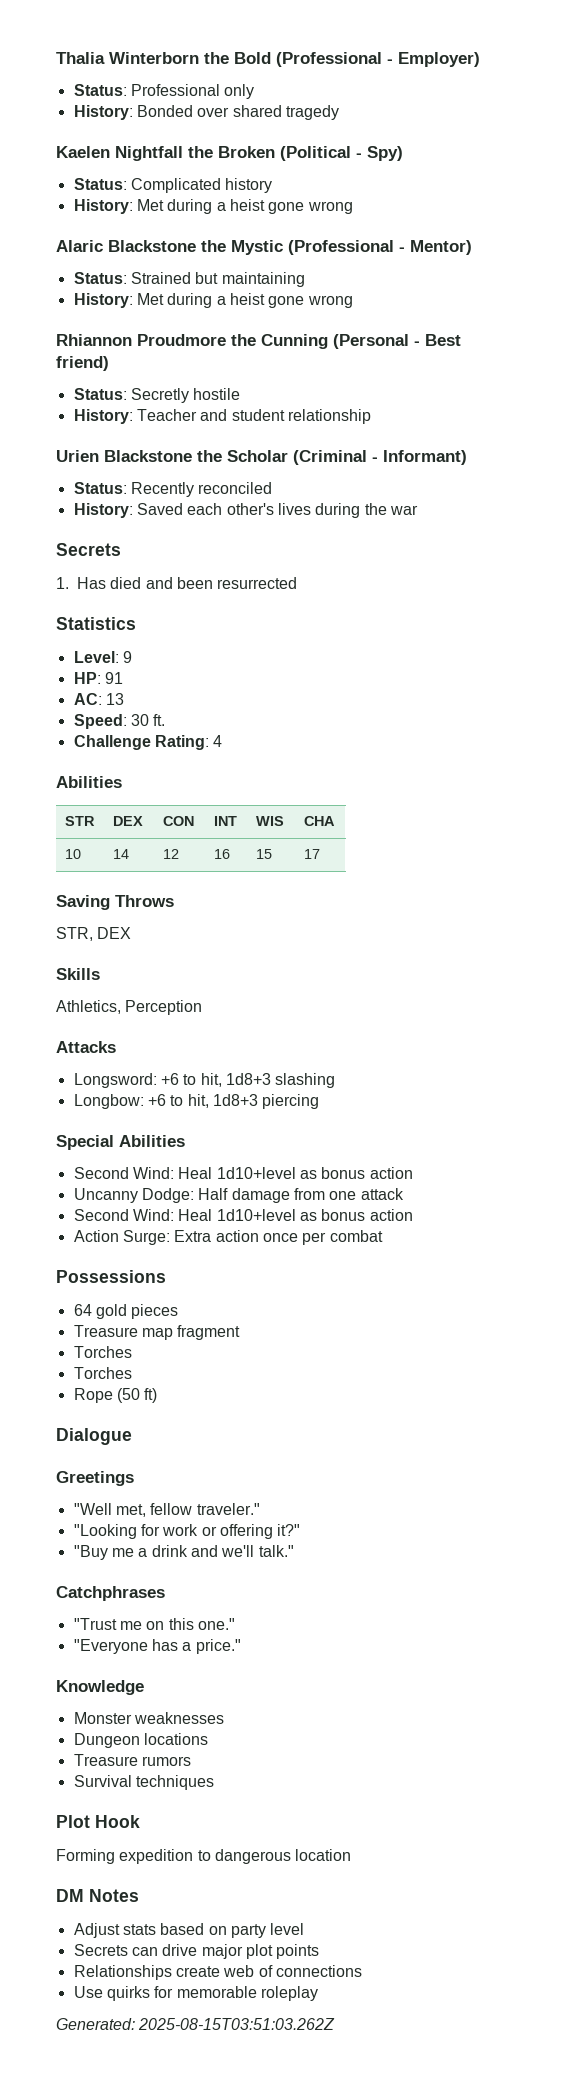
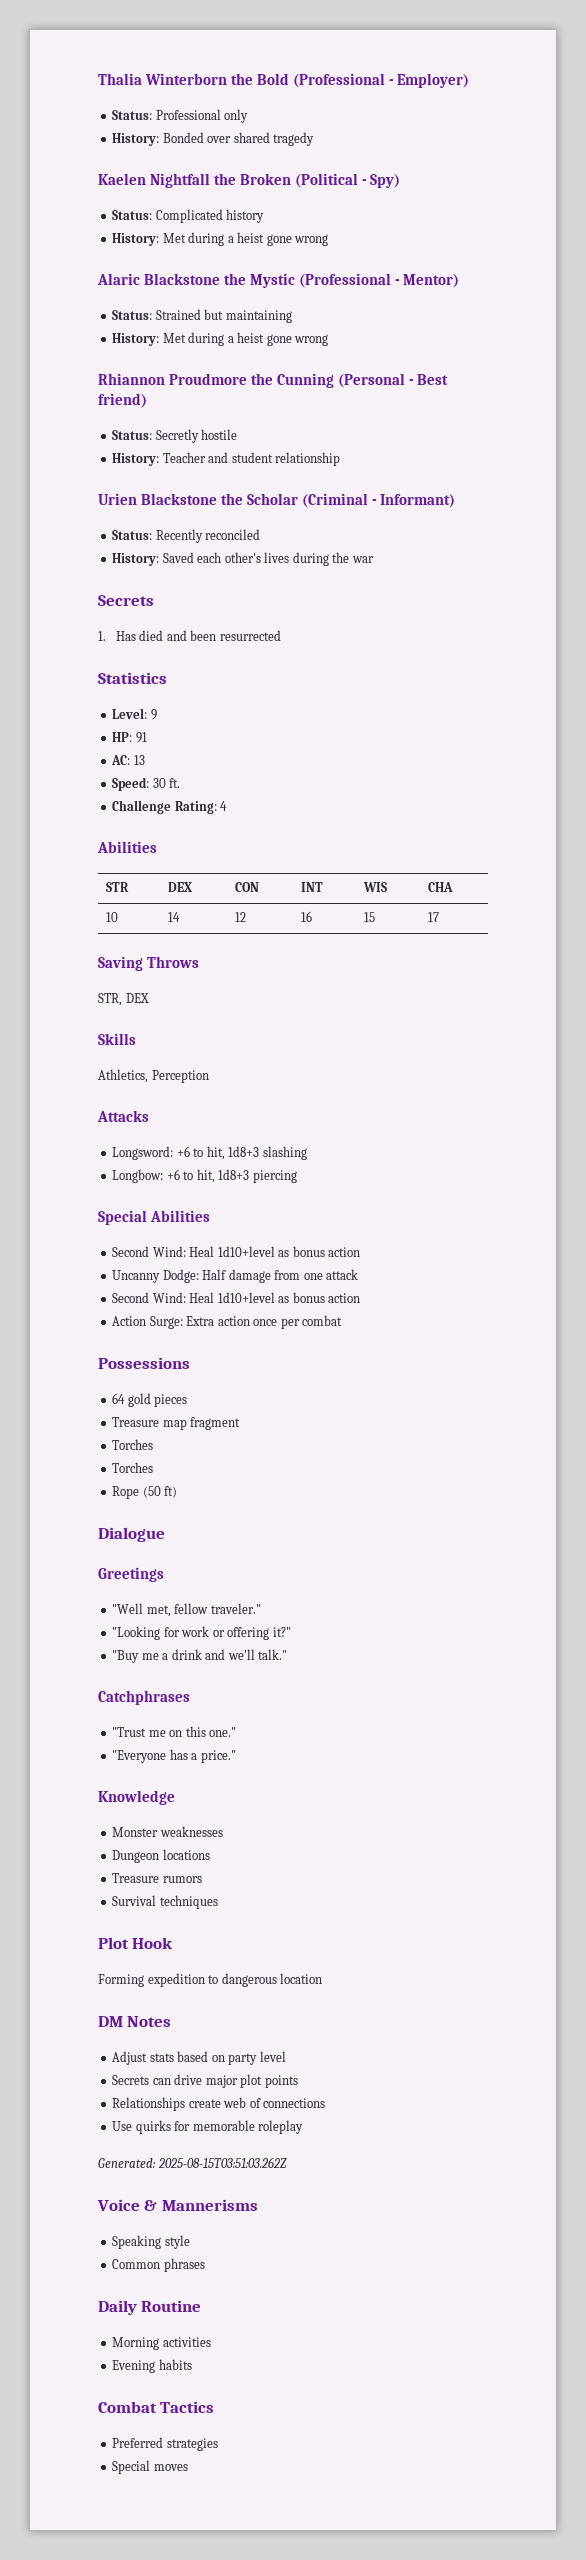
(336, 2024) none -> [97,2199,258,2211] [112,2235,190,2249] [112,2258,205,2272] [98,2300,202,2315] [112,2337,211,2350] [112,2359,192,2373] [98,2401,215,2413] [112,2437,218,2451] [112,2460,188,2474] // Voice & Mannerisms // Speaking style // Common phrases // Daily Routine // Morning activities // Evening habits // Combat Tactics // Preferred strategies // Special moves

